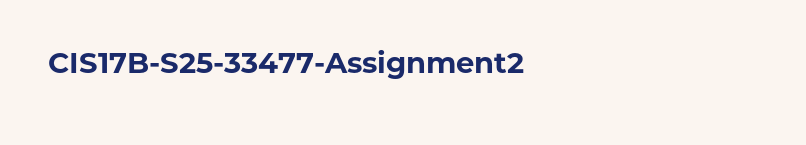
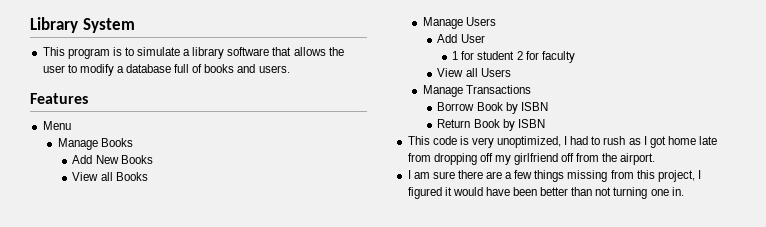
[48,49,524,79] CIS17B-S25-33477-Assignment2 -> [30,17,135,33] [42,47,344,59] [42,64,290,76] [30,93,88,104] [42,121,71,130] [57,138,133,150] [72,155,153,164] [72,172,148,181] [422,17,496,29] [437,34,485,43] [452,51,575,63] [437,68,511,77] [422,85,531,97] [437,102,548,114] [437,119,545,131] [407,136,718,148] [407,153,656,165] [407,170,701,182] [407,187,684,199] Library System // This program is to simulate a library software that allows the user to modify a database full of books and users. // Features // Menu // Manage Books // Add New Books // View all Books // Manage Users // Add User // 1 for student 2 for faculty // View all Users // Manage Transactions // Borrow Book by ISBN // Return Book by ISBN // This code is very unoptimized, I had to rush as I got home late from dropping off my girlfriend off from the airport. // I am sure there are a few things missing from this project, I figured it would have been better than not turning one in.

